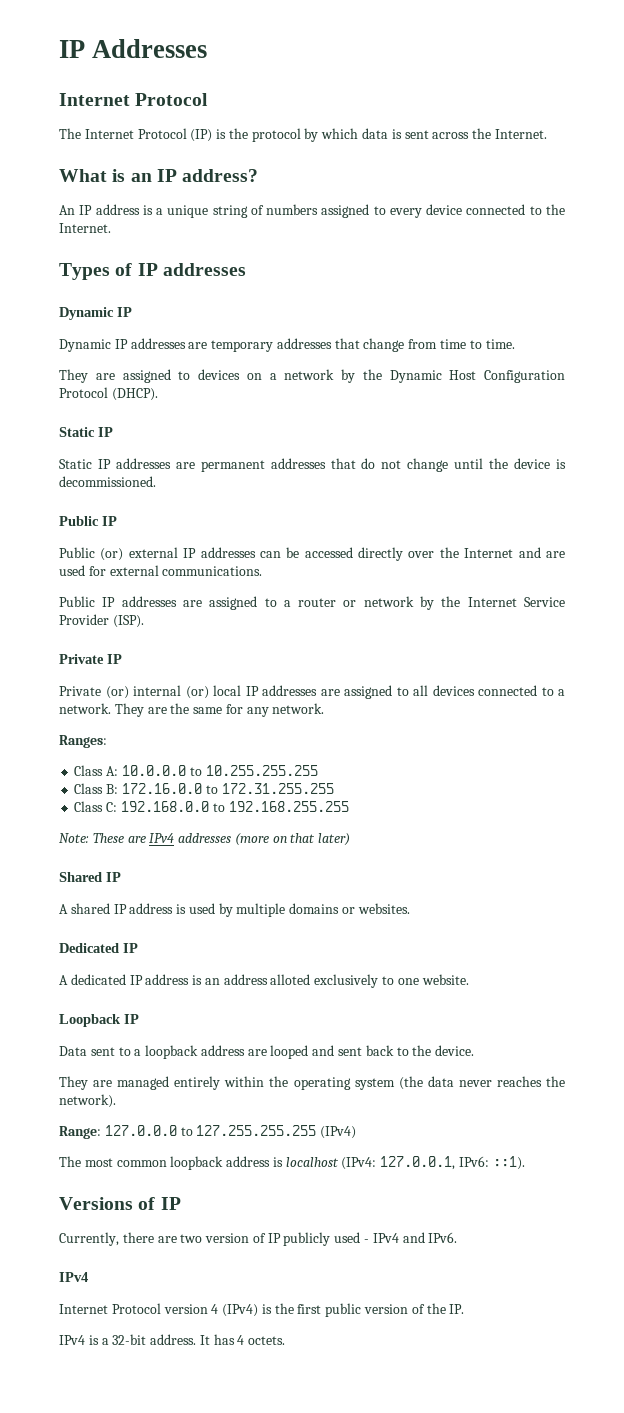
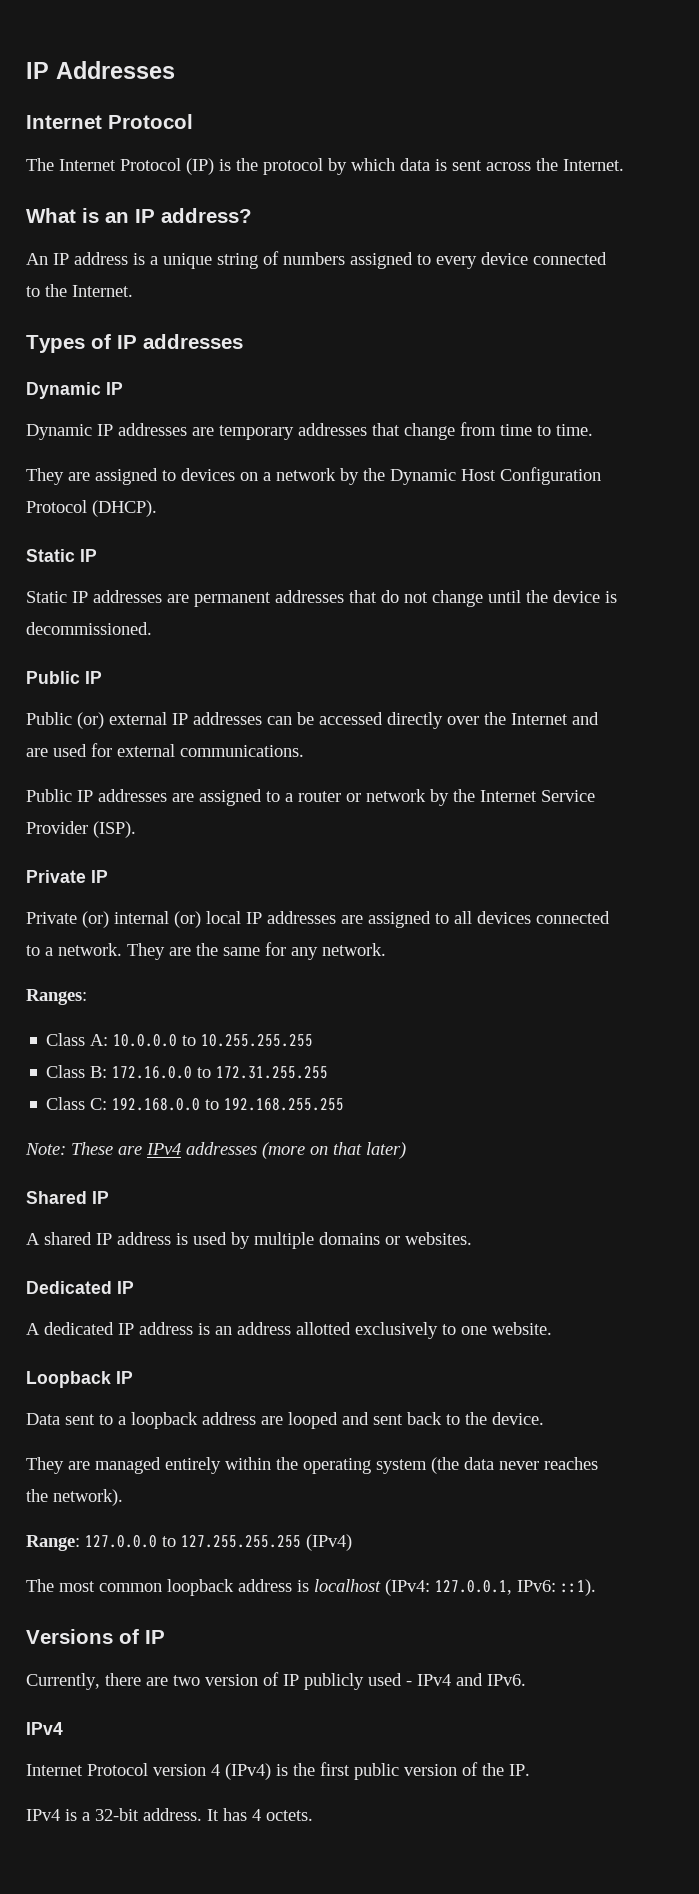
[270,974,311,985] alloted -> [296,1322,351,1335] allotted

